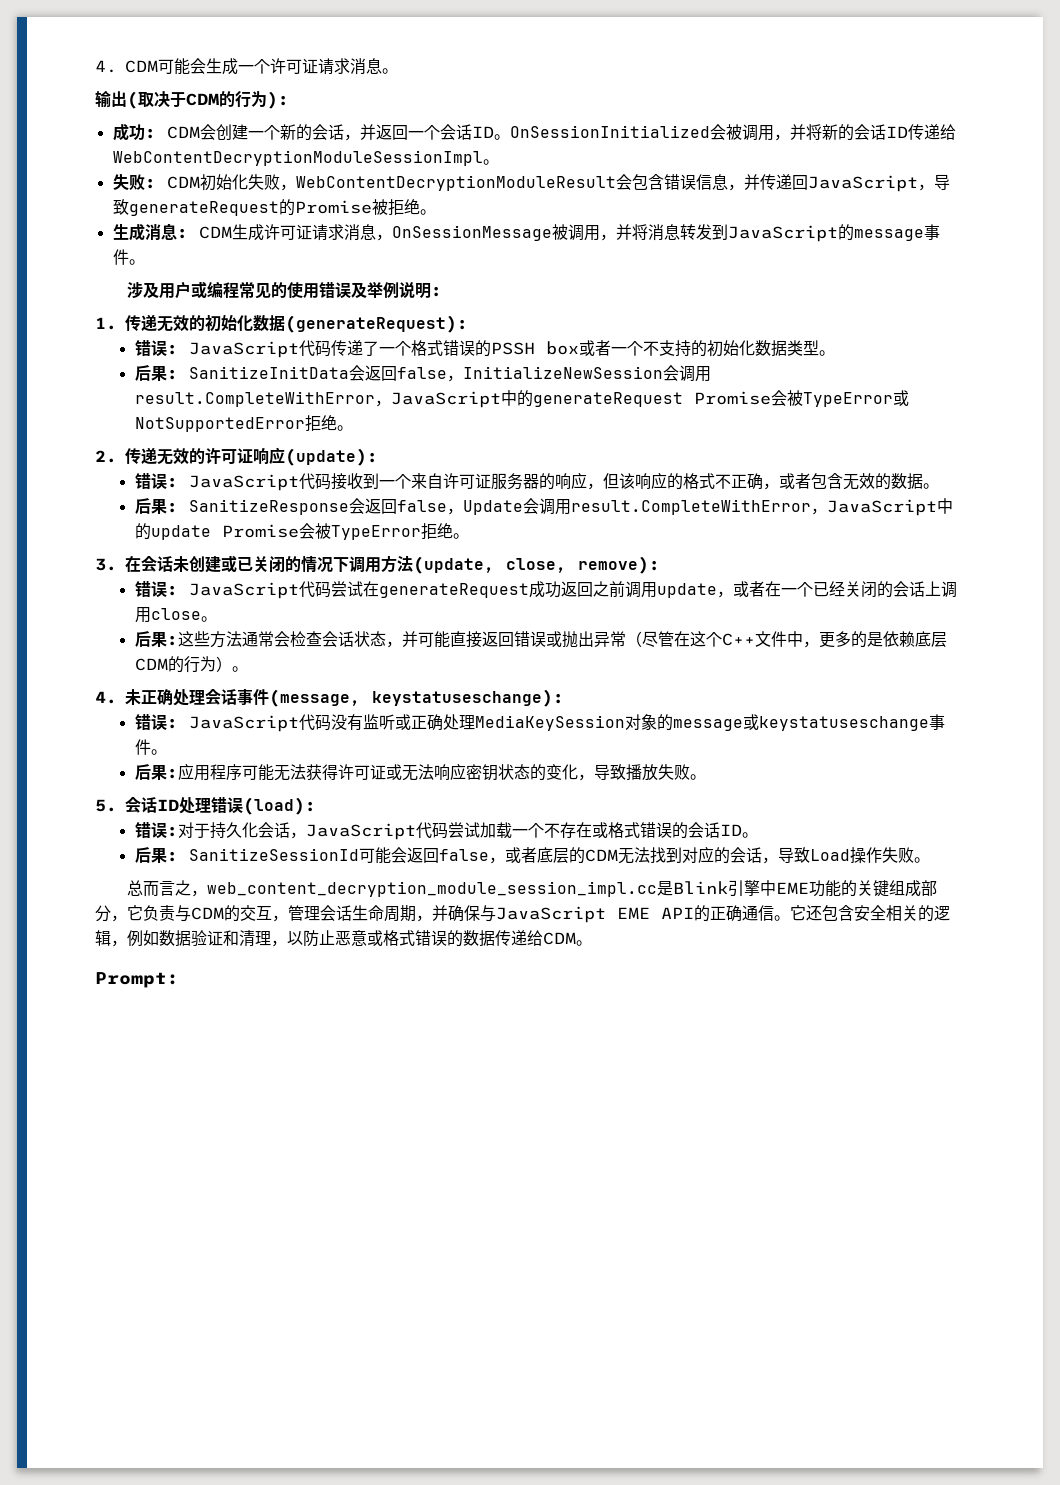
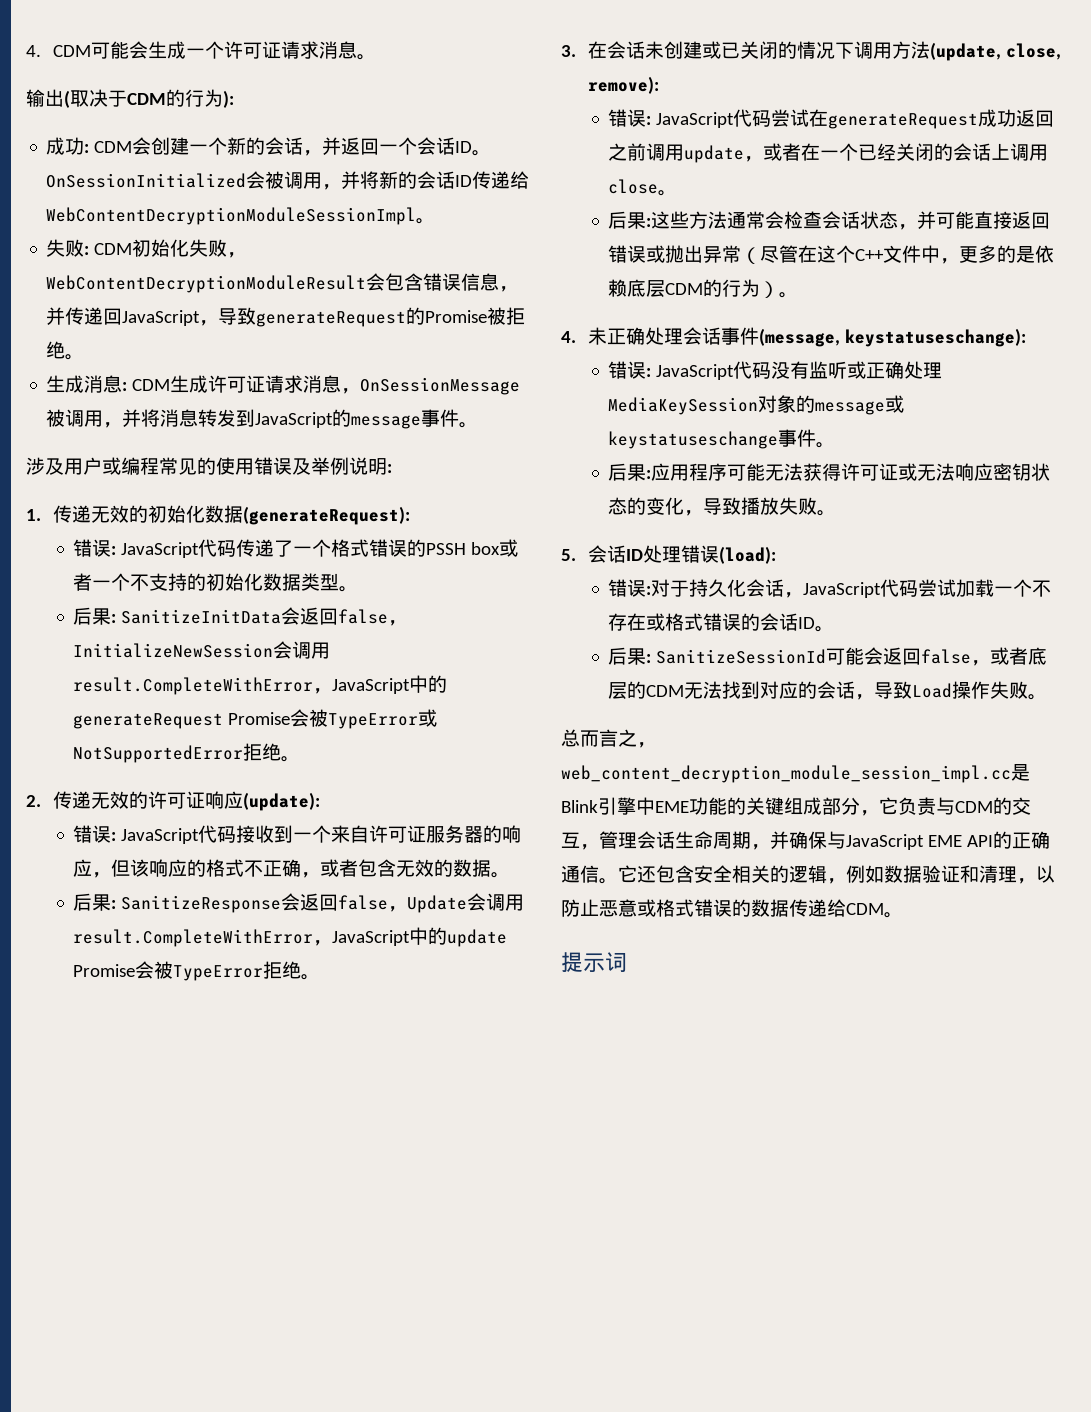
[95,972,179,988] Prompt: -> [561,952,627,972] 提示词

